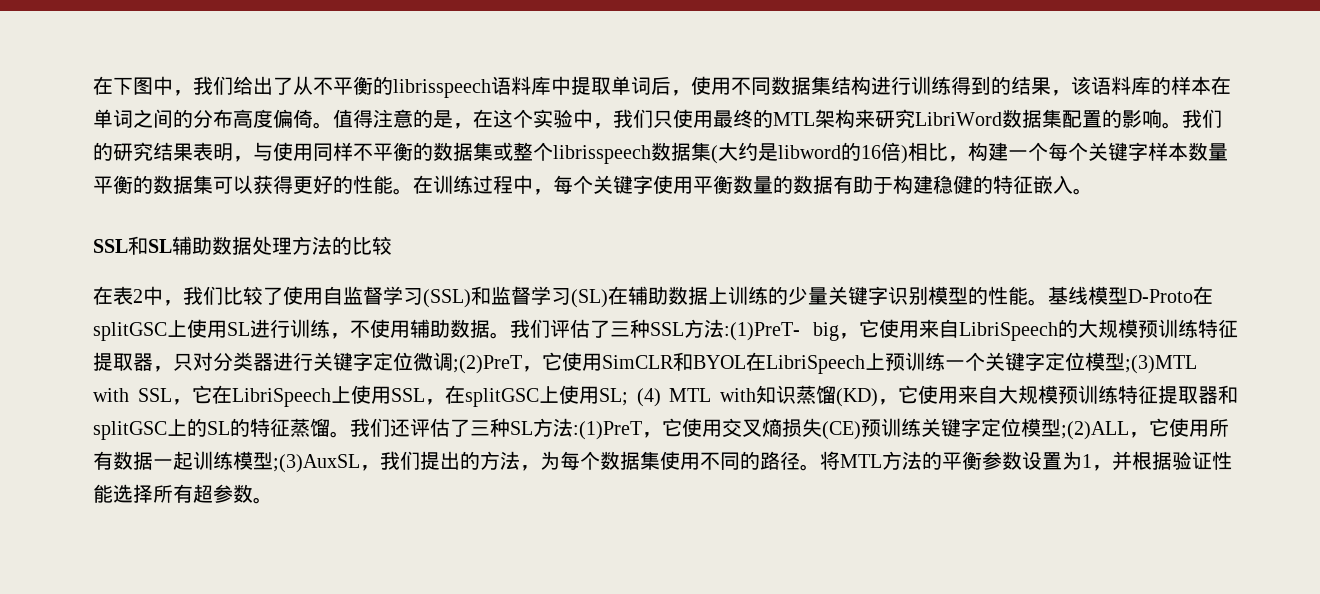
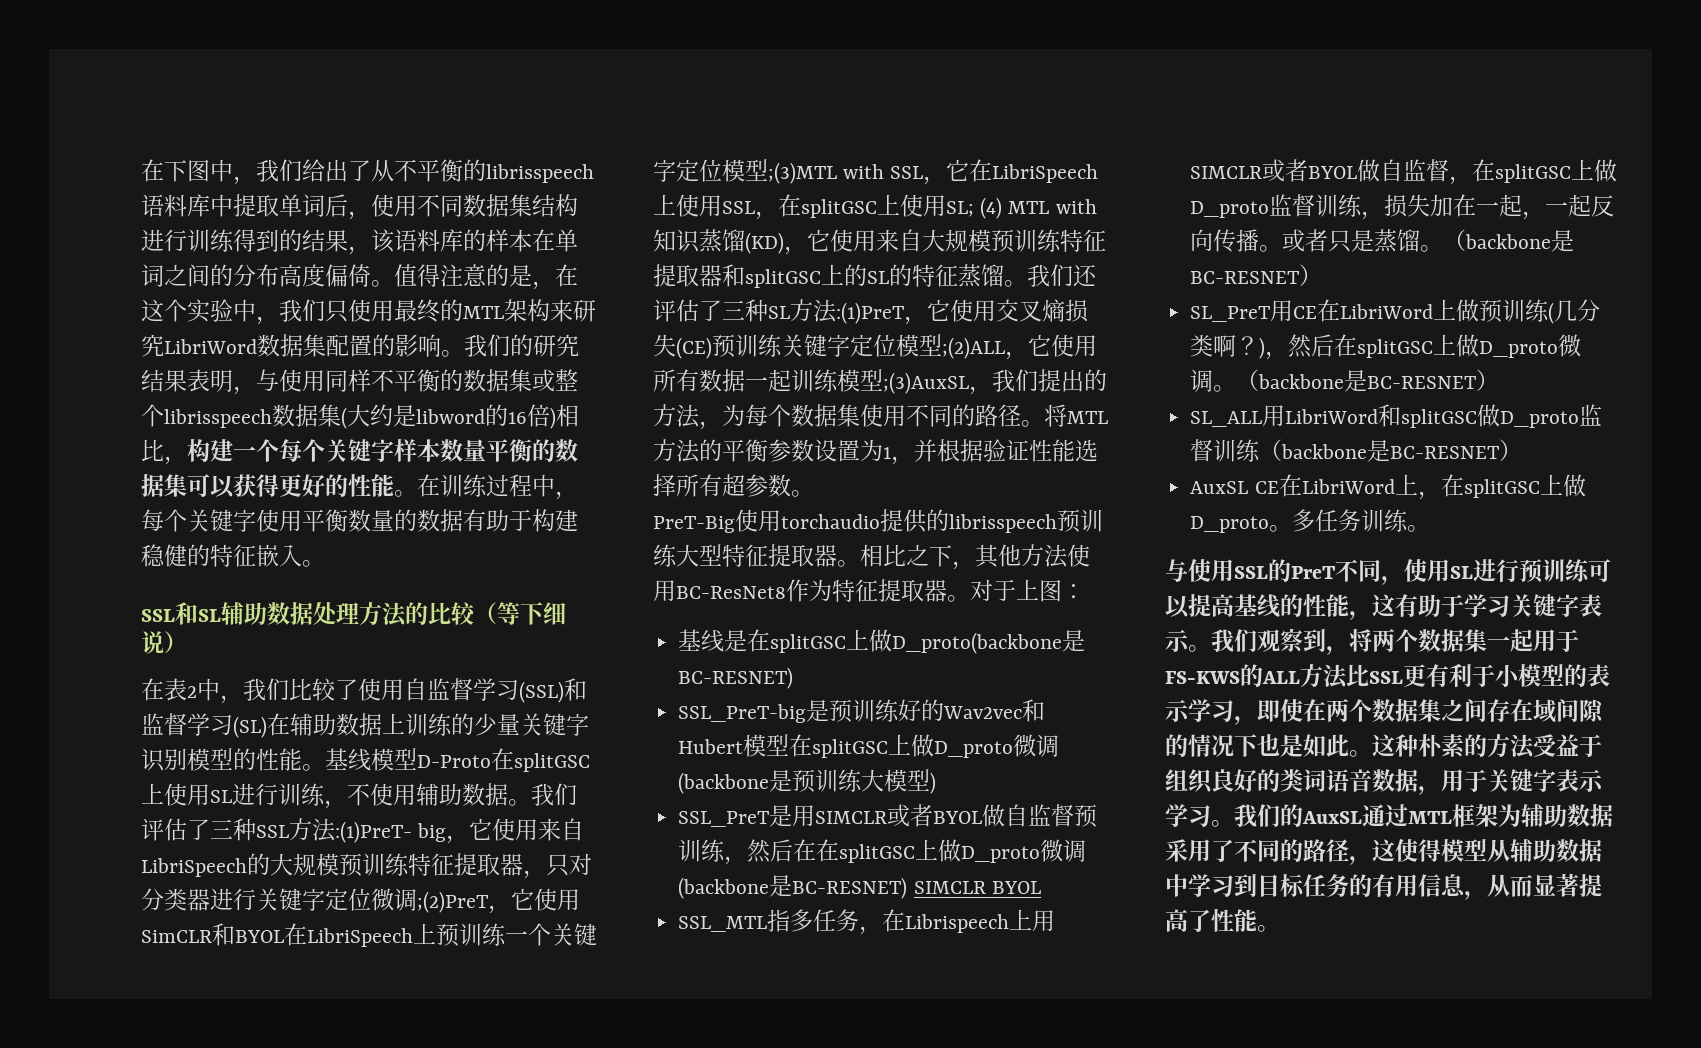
(392, 245) none -> [474,602,566,625] [141,631,187,654] （等下细说）
(273, 500) none -> [653,509,1103,533] [653,544,1090,570] [653,579,1085,602] [678,629,1086,654] [678,667,794,689] [678,699,1046,723] [678,734,1060,758] [678,769,937,794] [678,804,1098,828] [678,839,1087,865] [678,874,1041,899] [678,909,1056,935] [1190,159,1618,185] [1190,194,1615,220] [1190,229,1575,253] [1190,264,1323,286] [1190,299,1601,324] [1190,334,1582,360] [1190,369,1500,392] [1190,404,1603,428] [1190,439,1523,462] [1190,474,1586,500] [1190,509,1431,533] [1165,559,1611,585] [1165,594,1602,620] [1165,628,1579,655] [1165,663,1610,689] [1165,699,1604,725] [1165,734,1602,759] [1165,769,1604,795] [1165,804,1613,828] [1165,839,1602,865] [1165,873,1602,900] [1165,909,1280,932] // PreT-Big使用torchaudio提供的librisspeech预训练大型特征提取器。相比之下，其他方法使用BC-ResNet8作为特征提取器。对于上图： // 基线是在splitGSC上做D_proto(backbone是BC-RESNET) // SSL_PreT-big是预训练好的Wav2vec和Hubert模型在splitGSC上做D_proto微调(backbone是预训练大模型) // SSL_PreT是用SIMCLR或者BYOL做自监督预训练，然后在在splitGSC上做D_proto微调(backbone是BC-RESNET) SIMCLR BYOL // SSL_MTL指多任务，在Librispeech上用SIMCLR或者BYOL做自监督，在splitGSC上做D_proto监督训练，损失加在一起，一起反向传播。或者只是蒸馏。（backbone是BC-RESNET） // SL_PreT用CE在LibriWord上做预训练(几分类啊？)，然后在splitGSC上做D_proto微调。（backbone是BC-RESNET） // SL_ALL用LibriWord和splitGSC做D_proto监督训练（backbone是BC-RESNET） // AuxSL CE在LibriWord上，在splitGSC上做D_proto。多任务训练。 // 与使用SSL的PreT不同，使用SL进行预训练可以提高基线的性能，这有助于学习关键字表示。我们观察到，将两个数据集一起用于FS-KWS的ALL方法比SSL更有利于小模型的表示学习，即使在两个数据集之间存在域间隙的情况下也是如此。这种朴素的方法受益于组织良好的类词语音数据，用于关键字表示学习。我们的AuxSL通过MTL框架为辅助数据采用了不同的路径，这使得模型从辅助数据中学习到目标任务的有用信息，从而显著提高了性能。

